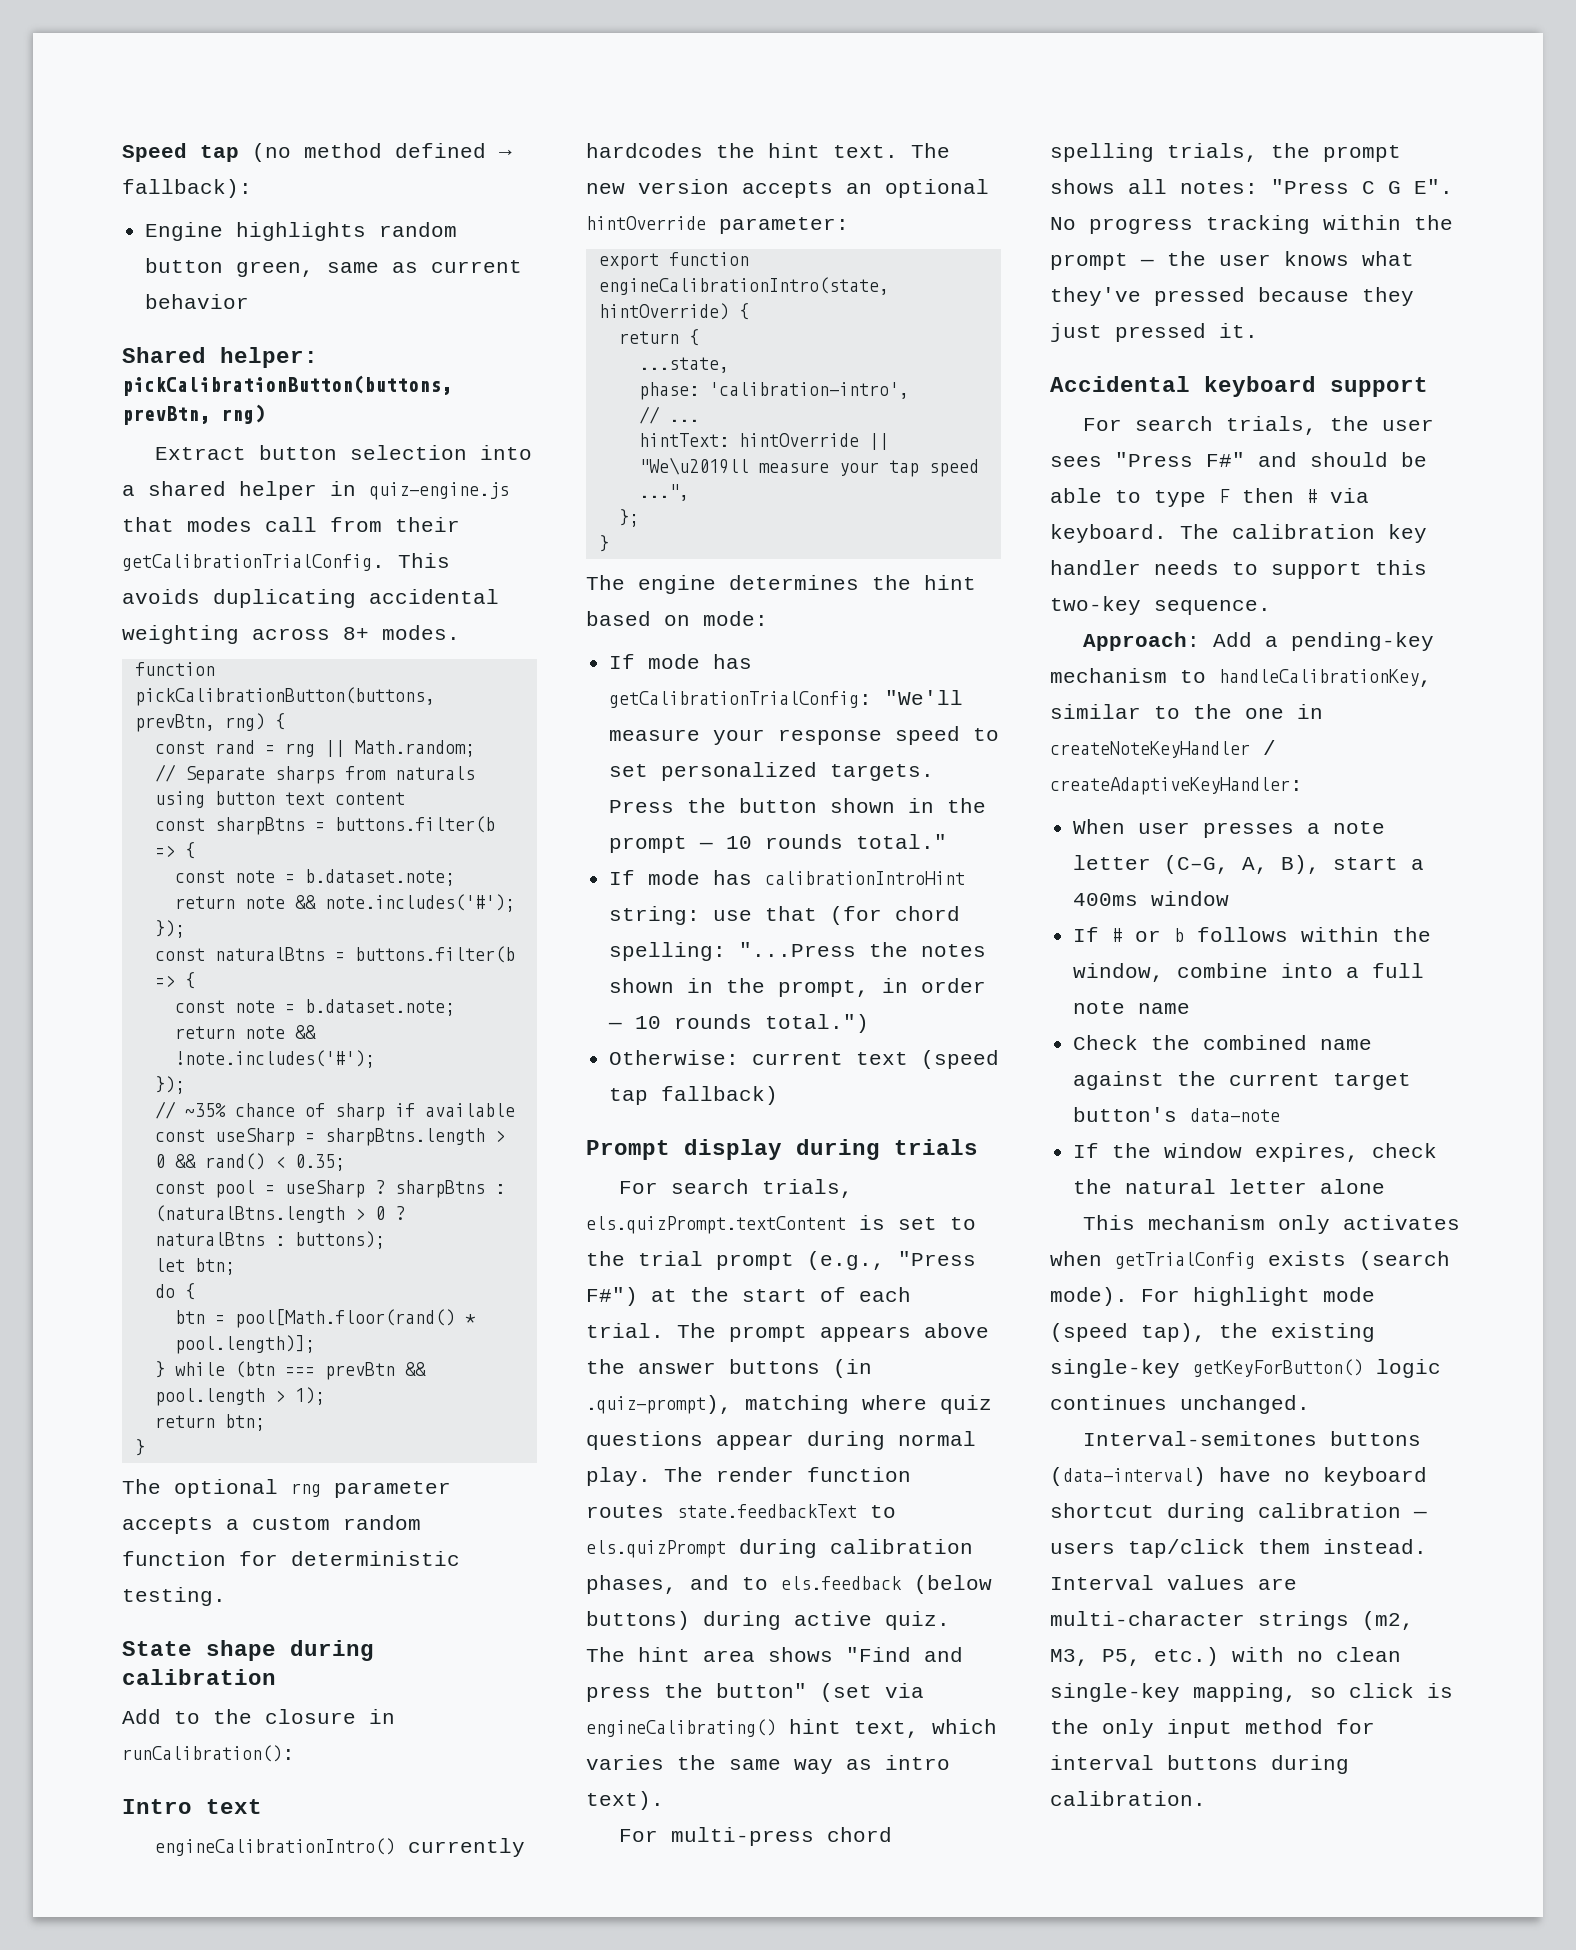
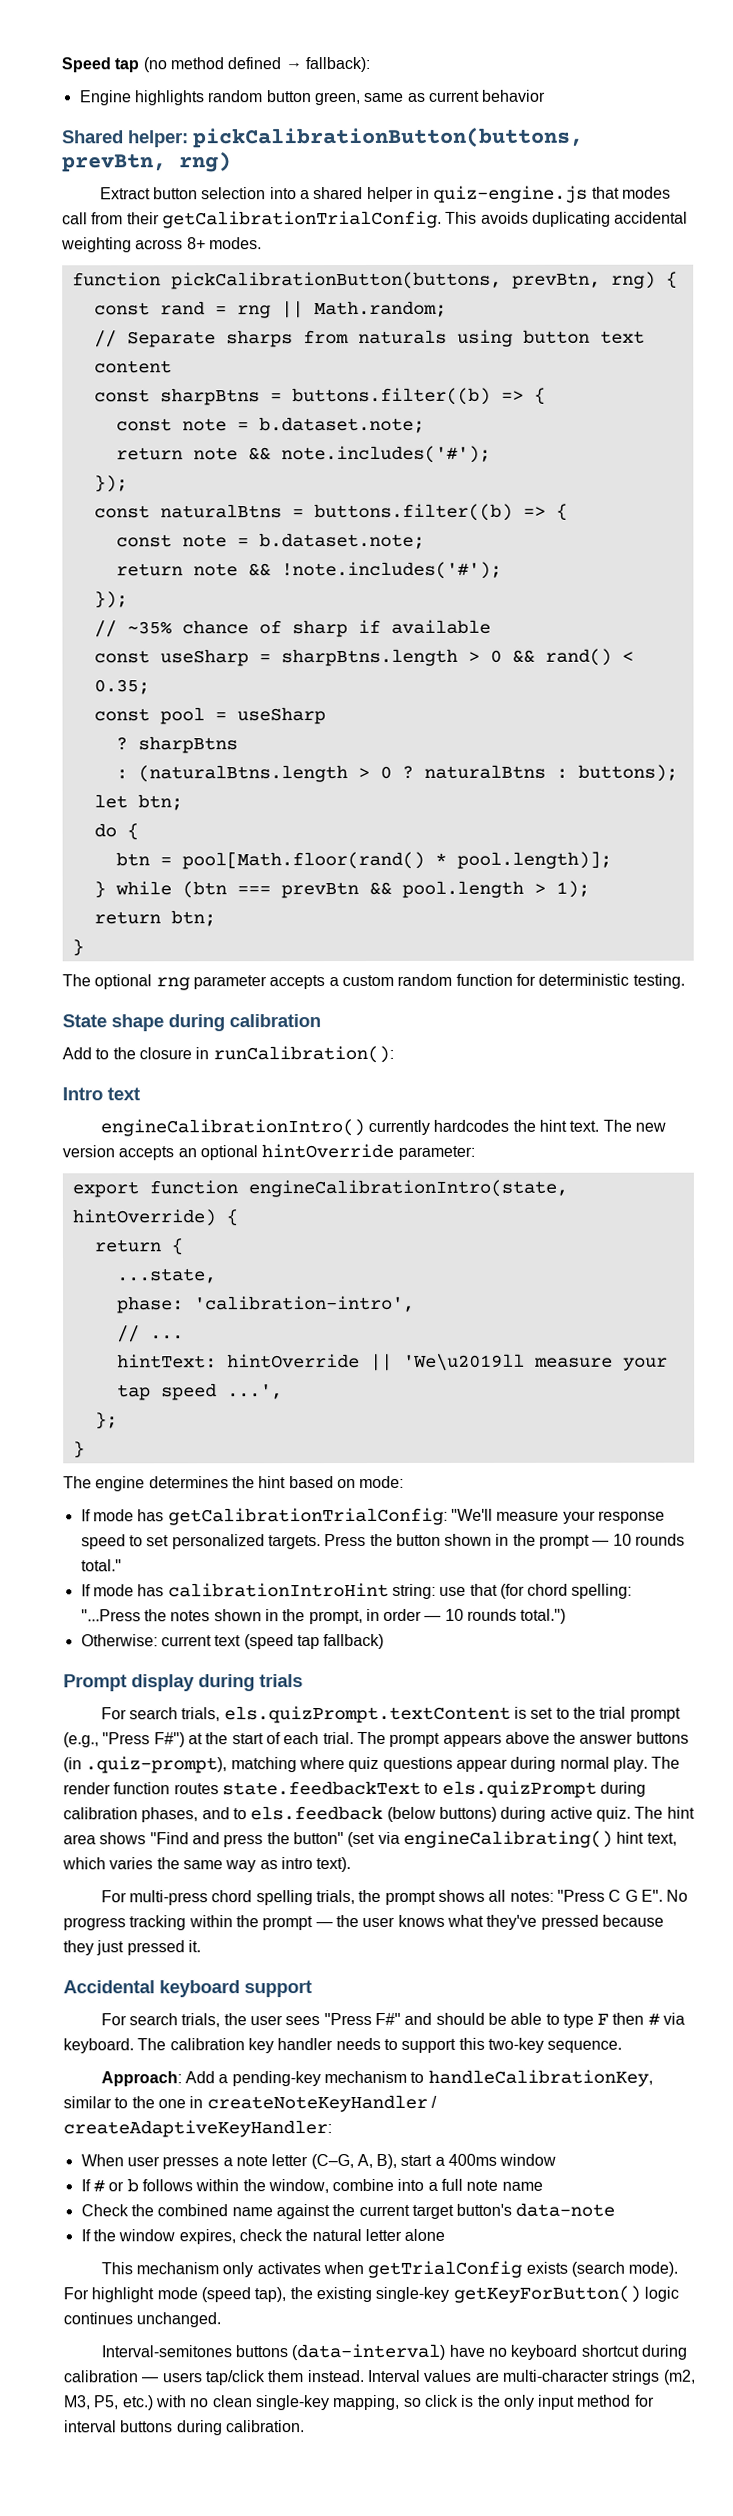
[334,816,495,833] buttons.filter(b -> [291,387,491,406] buttons.filter((b)
[354,946,515,963] buttons.filter(b -> [313,503,513,522] buttons.filter((b)
(365, 1189) none -> (326, 716) //
(485, 1189) none -> (238, 745) //
[638,457,749,475] "We\u2019ll -> [402,1353,525,1371] 'We\u2019ll
[638,484,689,501] ...", -> [226,1384,283,1400] ...',

